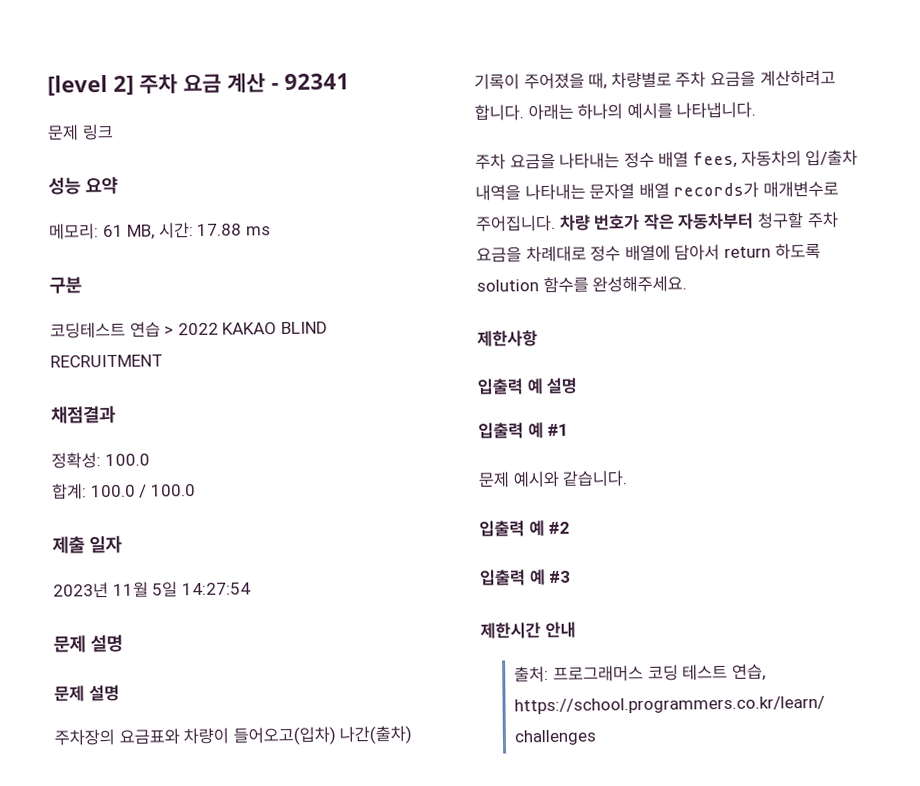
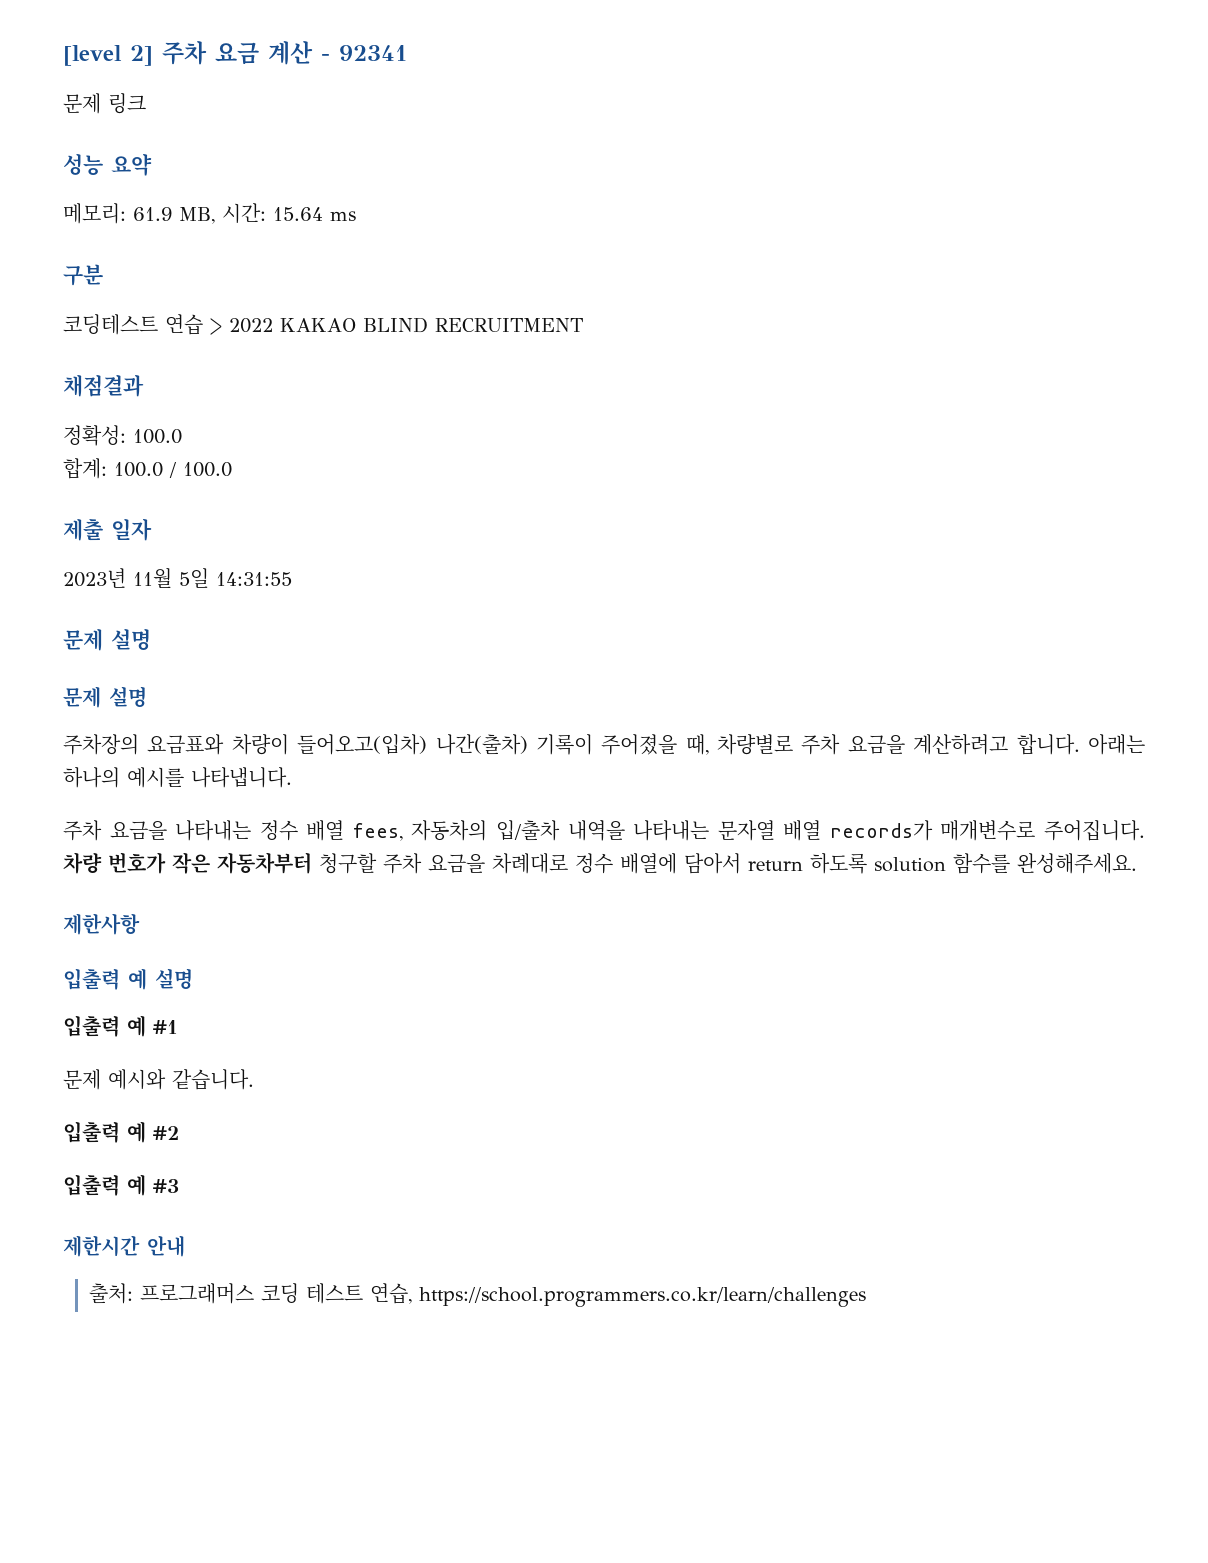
[102,224,124,238] 61 -> [133,207,172,221] 61.9
[197,223,243,236] 17.88 -> [273,207,323,221] 15.64
[181,582,251,596] 14:27:54 -> [216,572,292,586] 14:31:55

